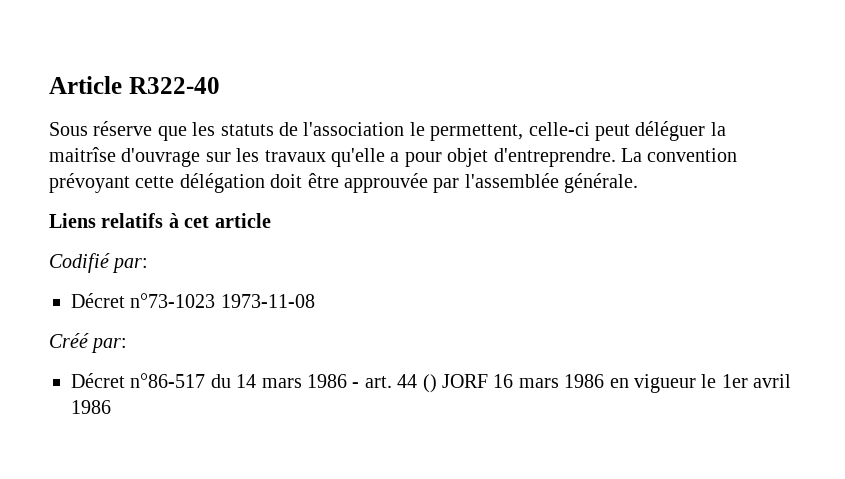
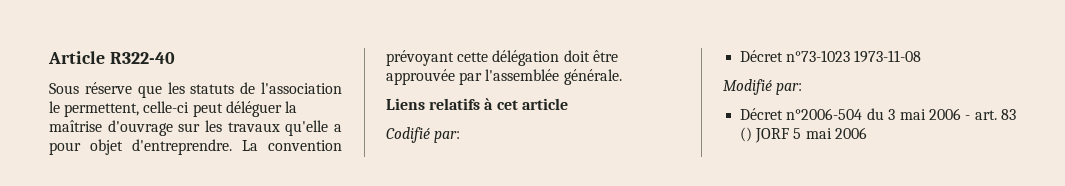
[49,147,116,162] maitrîse -> [49,120,102,132] maîtrise
[49,333,128,353] [71,373,347,388] Créé par: // Décret n°86-517 du 14 mars 1986 -> [723,79,803,95] [740,108,961,120] Modifié par: // Décret n°2006-504 du 3 mai 2006
[397,374,418,388] 44 -> [1001,109,1016,120] 83
[493,374,792,393] [71,400,111,414] 16 mars 1986 en vigueur le 1er avril 1986 -> [793,127,867,139] 5 mai 2006

